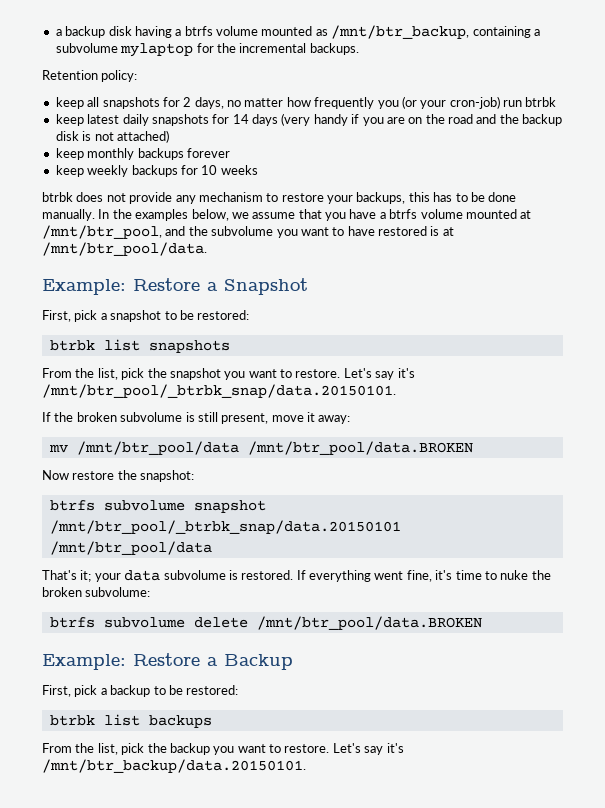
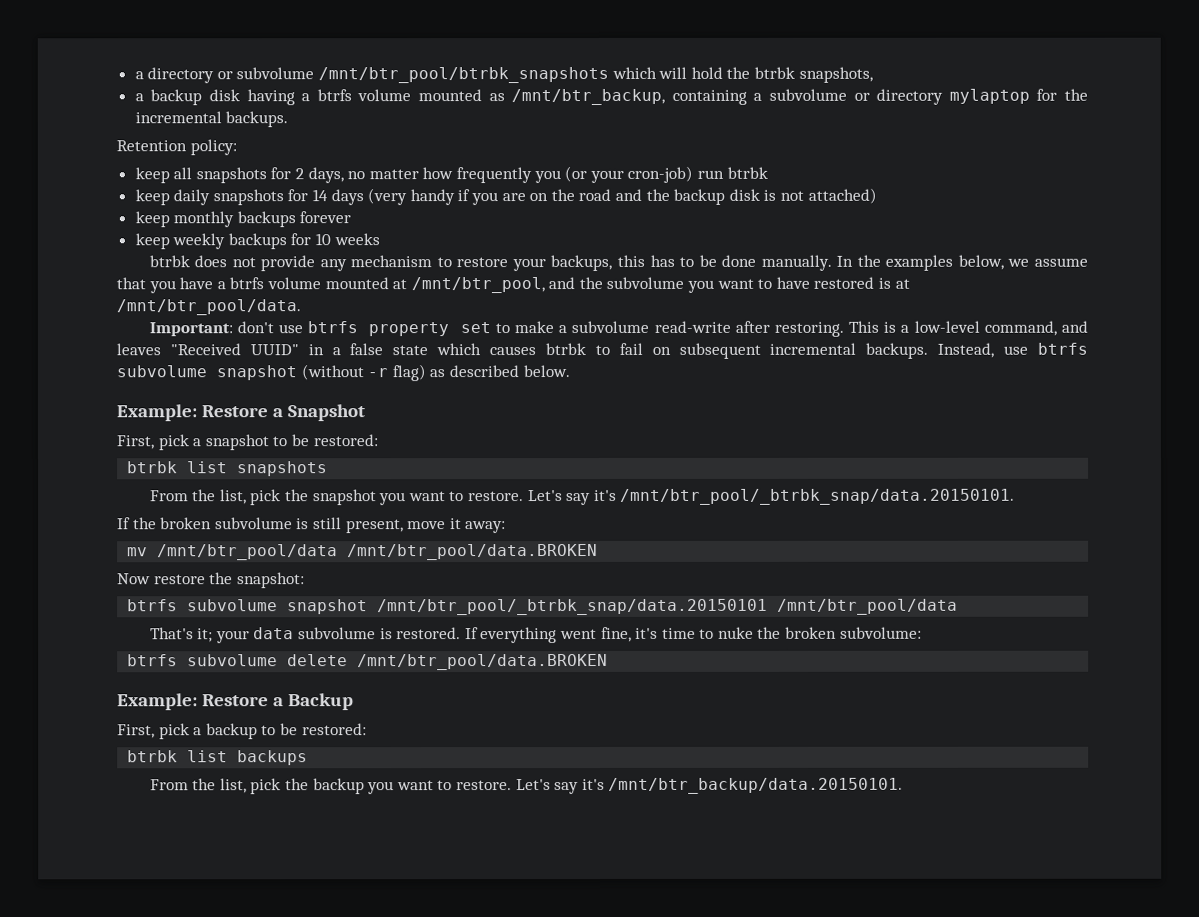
[55,29,62,36] a -> [134,66,873,84] [134,93,144,102] a directory or subvolume /mnt/btr_pool/btrbk_snapshots which will hold the btrbk snapshots, // a
(118, 48) none -> [853,88,944,105] or directory
[87,114,120,124] latest -> (170, 197) none
(207, 249) none -> [148,320,1088,337] [116,342,1089,359] [116,364,570,382] // Important: don't use btrfs property set to make a subvolume read-write after restoring. This is a low-level command, and leaves "Received UUID" in a false state which causes btrbk to fail on subsequent incremental backups. Instead, use btrfs subvolume snapshot (without -r flag) as described below.

